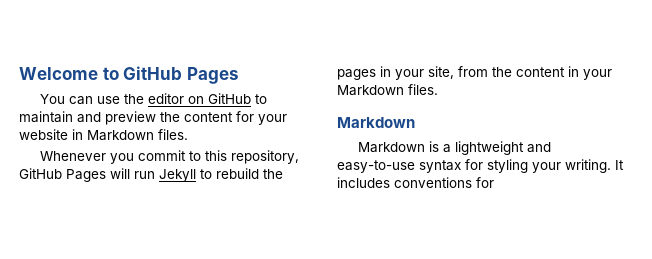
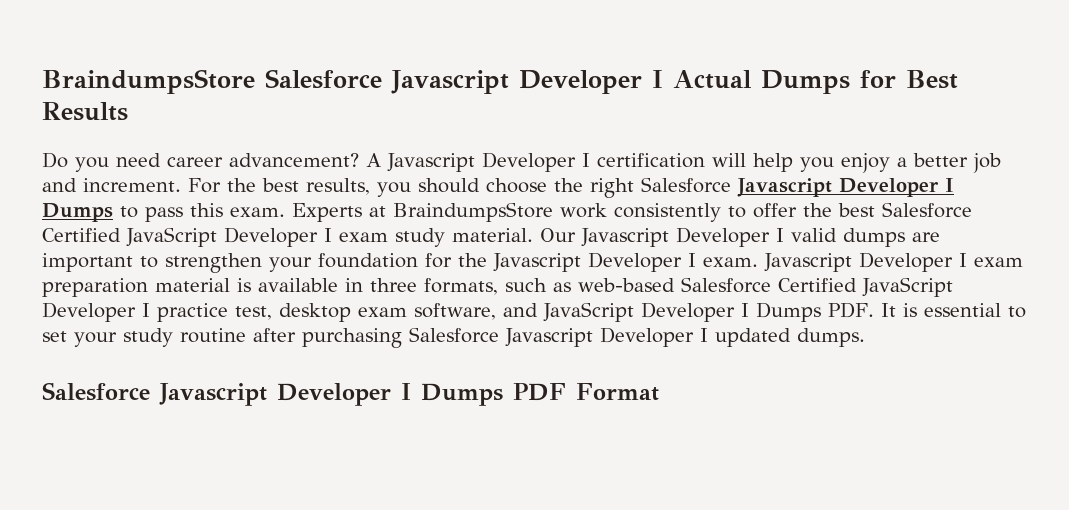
[19,66,239,84] [40,93,268,105] [19,111,287,125] [19,129,188,141] [40,150,300,164] [19,168,283,182] [337,66,612,80] [337,84,438,96] [337,117,415,128] [358,141,552,155] [337,159,624,173] [337,177,494,188] Welcome to GitHub Pages // You can use the editor on GitHub to maintain and preview the content for your website in Markdown files. // Whenever you commit to this repository, GitHub Pages will run Jekyll to rebuild the pages in your site, from the content in your Markdown files. // Markdown // Markdown is a lightweight and easy-to-use syntax for styling your writing. It includes conventions for -> [42,69,958,94] [42,102,128,121] [42,152,1001,173] [42,177,954,198] [42,202,972,222] [42,227,940,247] [42,252,1023,273] [42,277,953,297] [42,302,1026,322] [42,327,865,348] [42,382,659,406] BraindumpsStore Salesforce Javascript Developer I Actual Dumps for Best Results // Do you need career advancement? A Javascript Developer I certification will help you enjoy a better job and increment. For the best results, you should choose the right Salesforce Javascript Developer I Dumps to pass this exam. Experts at BraindumpsStore work consistently to offer the best Salesforce Certified JavaScript Developer I exam study material. Our Javascript Developer I valid dumps are important to strengthen your foundation for the Javascript Developer I exam. Javascript Developer I exam preparation material is available in three formats, such as web-based Salesforce Certified JavaScript Developer I practice test, desktop exam software, and JavaScript Developer I Dumps PDF. It is essential to set your study routine after purchasing Salesforce Javascript Developer I updated dumps. // Salesforce Javascript Developer I Dumps PDF Format

